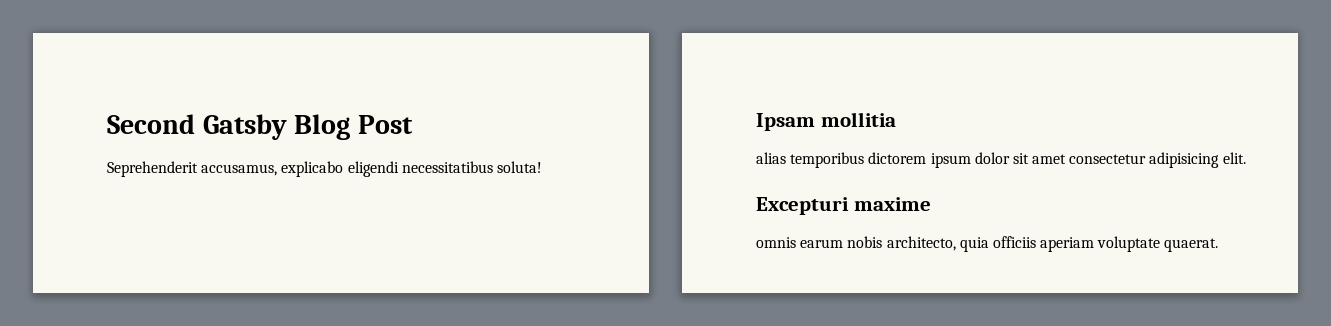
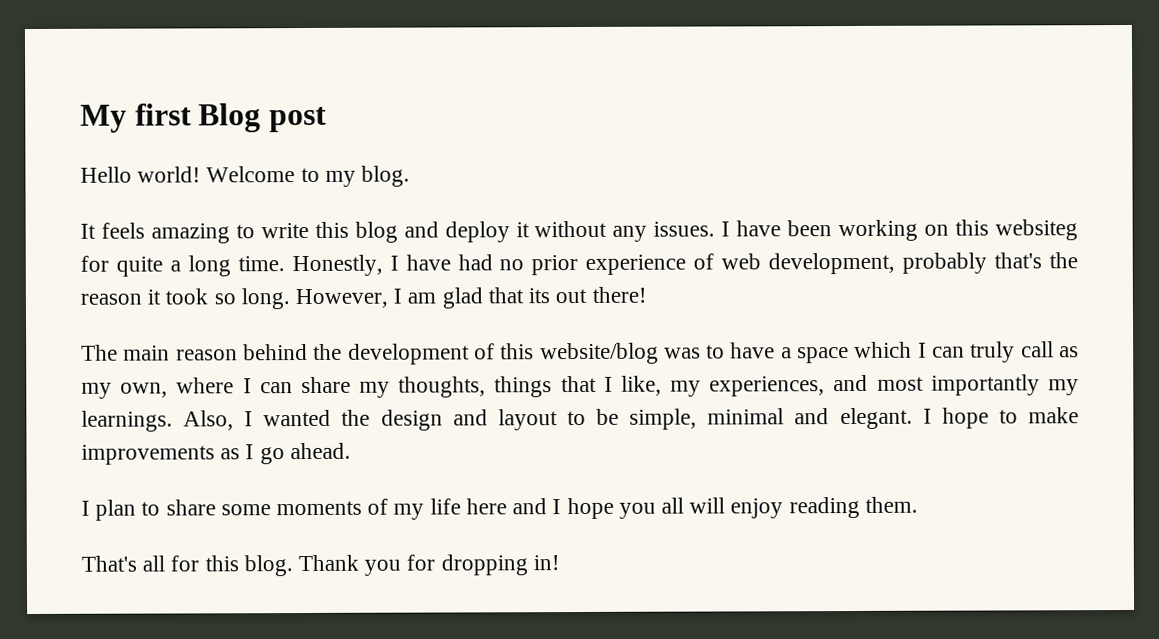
[107,114,413,140] [107,161,542,177] [756,112,896,131] [756,152,1246,168] [756,197,931,215] [756,236,1219,252] Second Gatsby Blog Post // Seprehenderit accusamus, explicabo eligendi necessitatibus soluta! // Ipsam mollitia // alias temporibus dictorem ipsum dolor sit amet consectetur adipisicing elit. // Excepturi maxime // omnis earum nobis architecto, quia officiis aperiam voluptate quaerat. -> [80,103,327,133] [80,165,411,187] [80,219,1078,244] [80,252,1079,277] [80,286,647,310] [81,341,1079,365] [81,374,1079,399] [81,407,1079,432] [81,442,351,465] [81,496,918,521] [81,554,560,577] My first Blog post // Hello world! Welcome to my blog. // It feels amazing to write this blog and deploy it without any issues. I have been working on this websiteg for quite a long time. Honestly, I have had no prior experience of web development, probably that's the reason it took so long. However, I am glad that its out there! // The main reason behind the development of this website/blog was to have a space which I can truly call as my own, where I can share my thoughts, things that I like, my experiences, and most importantly my learnings. Also, I wanted the design and layout to be simple, minimal and elegant. I hope to make improvements as I go ahead. // I plan to share some moments of my life here and I hope you all will enjoy reading them. // That's all for this blog. Thank you for dropping in!

